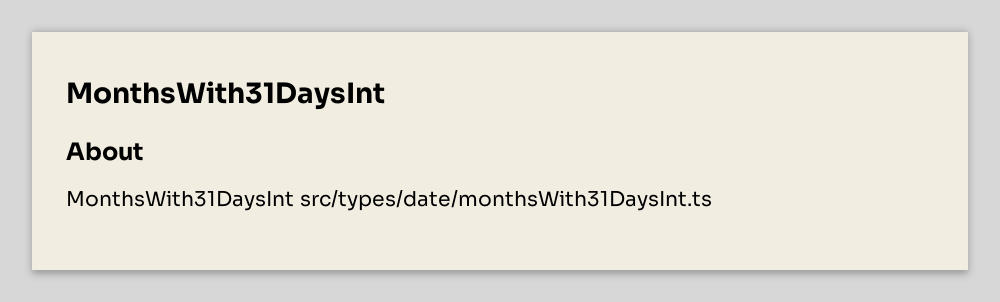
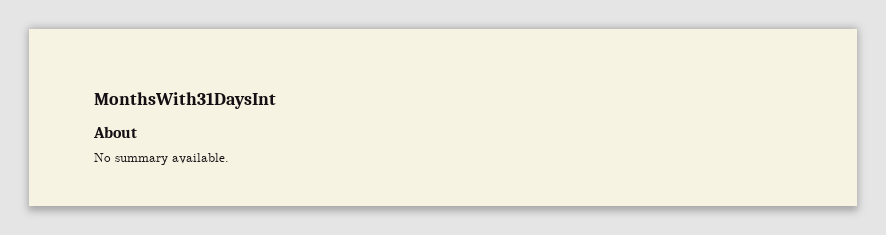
[66,190,712,211] MonthsWith31DaysInt src/types/date/monthsWith31DaysInt.ts -> [94,153,229,165] No summary available.

